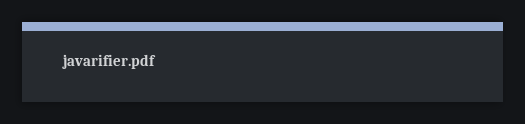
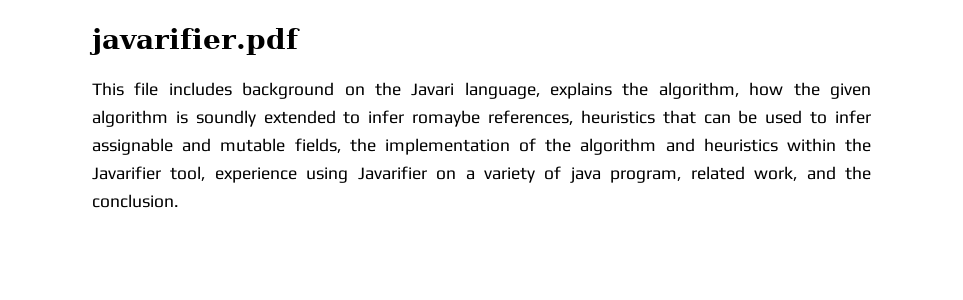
(156, 61) none -> [92,82,871,99] [92,110,872,127] [92,138,871,155] [92,166,872,183] [92,194,178,208] // This file includes background on the Javari language, explains the algorithm, how the given algorithm is soundly extended to infer romaybe references, heuristics that can be used to infer assignable and mutable fields, the implementation of the algorithm and heuristics within the Javarifier tool, experience using Javarifier on a variety of java program, related work, and the conclusion.

